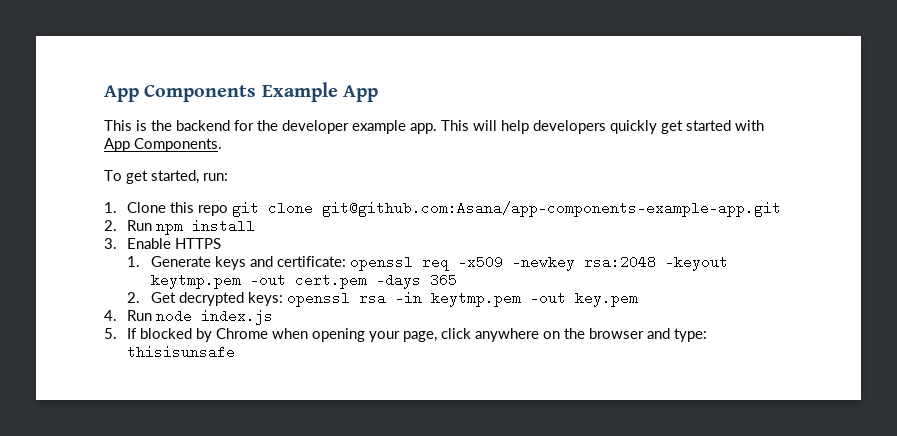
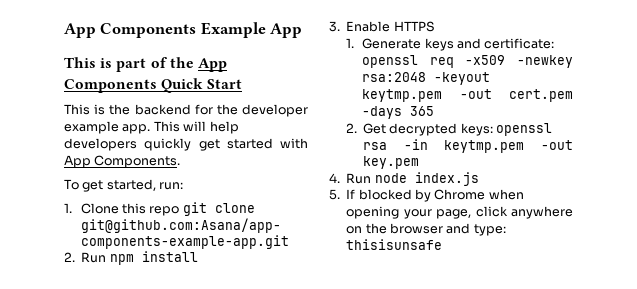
(378, 93) none -> [64,57,227,72] [64,78,243,93] // This is part of the App Components Quick Start

